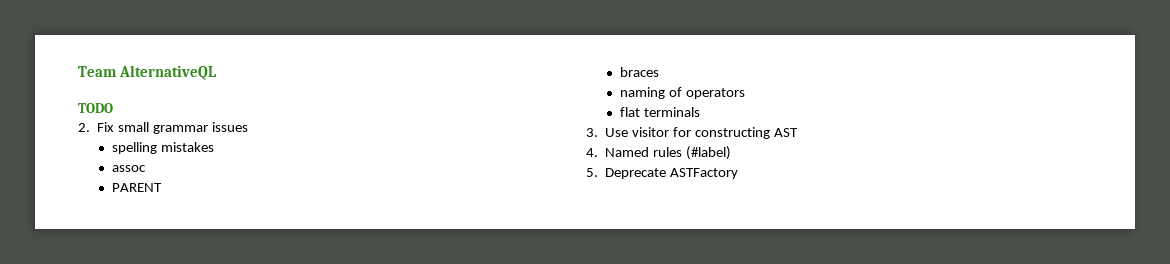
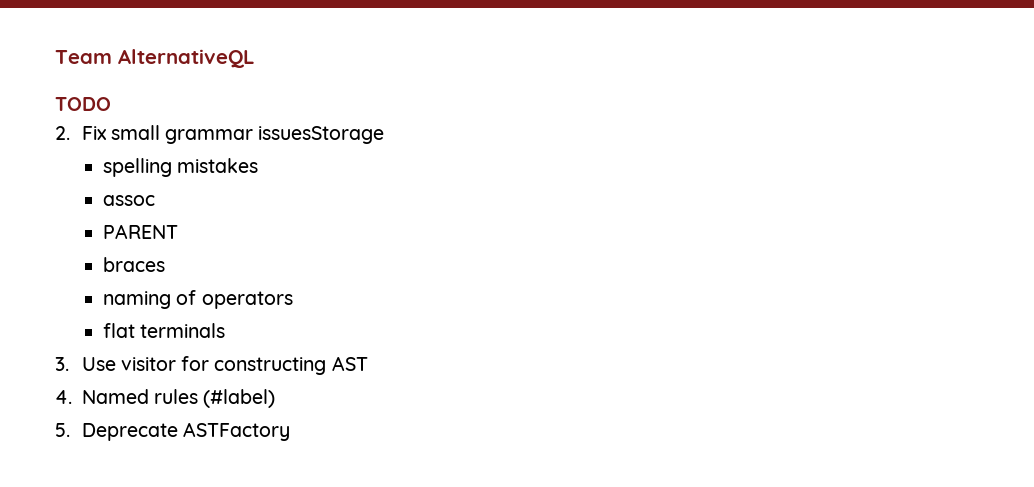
[211,122,248,132] issues -> [258,126,385,144] issuesStorage

